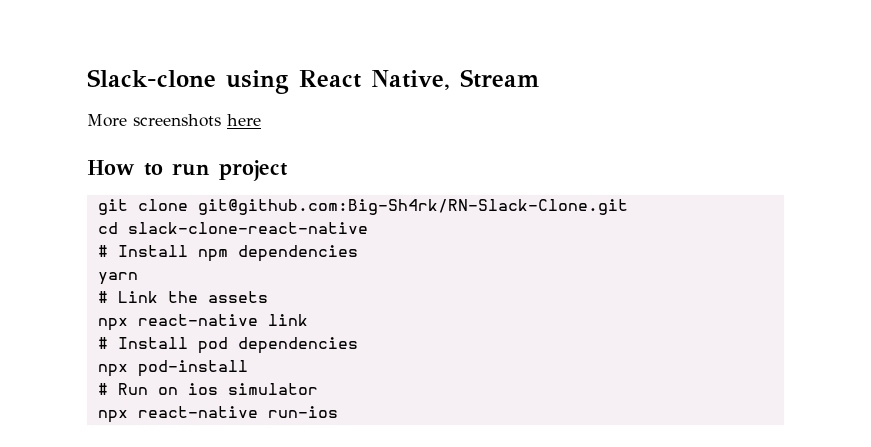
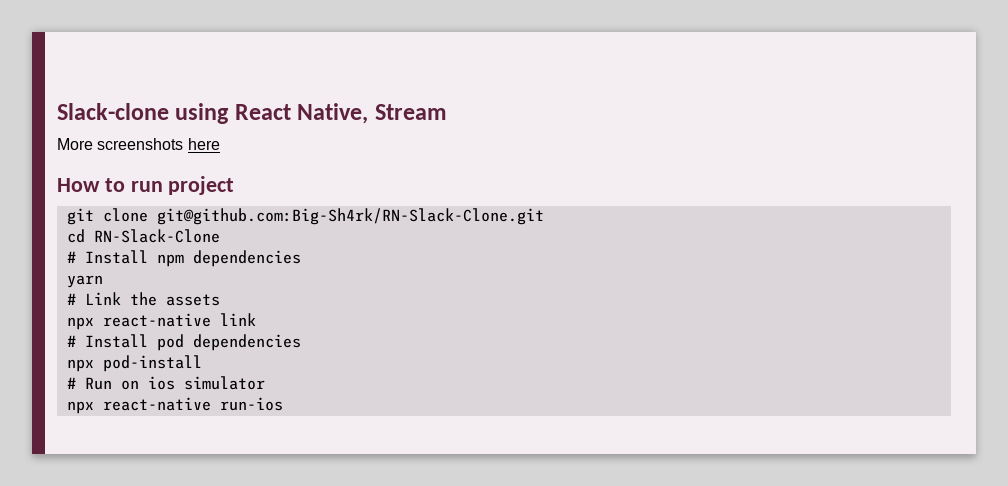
[127,222,368,234] slack-clone-react-native -> [93,229,220,243] RN-Slack-Clone

